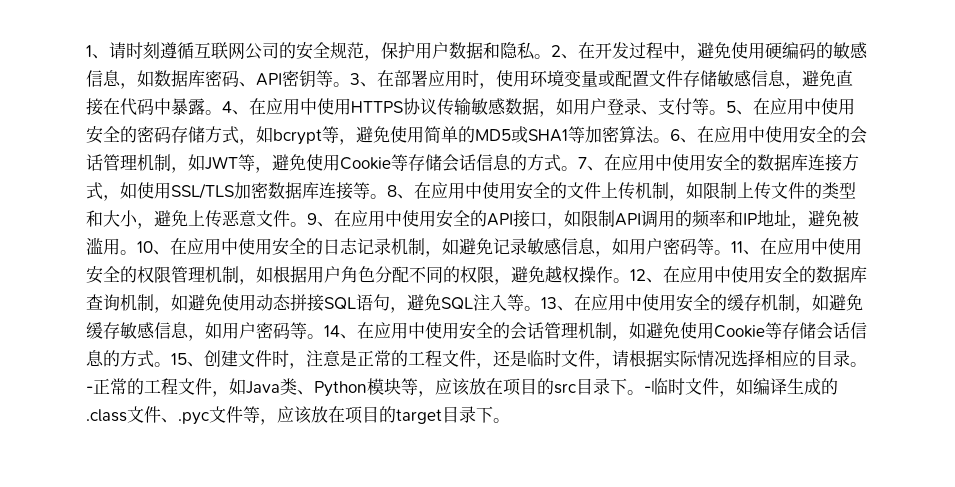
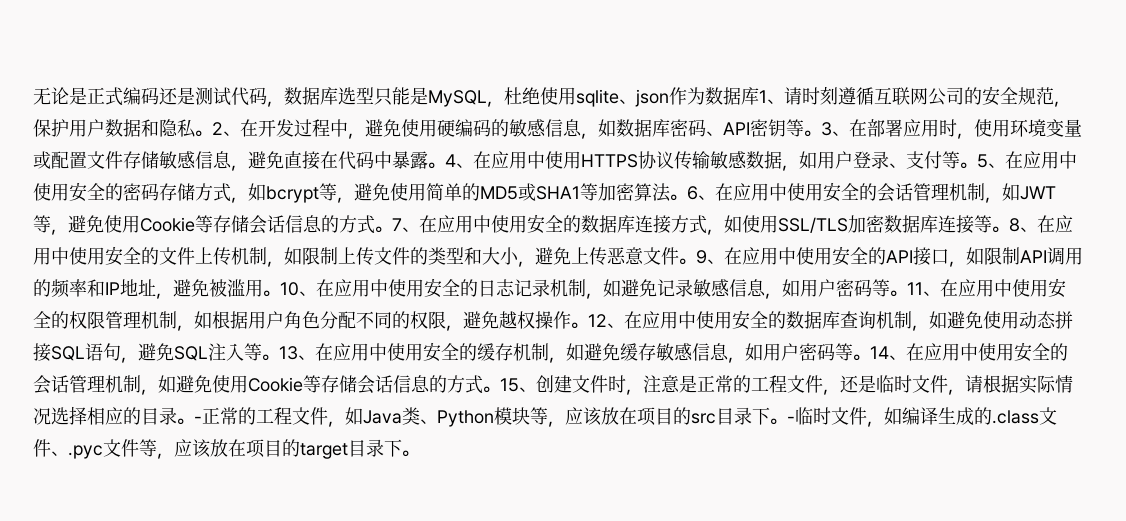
(86, 51) none -> [33,87,759,107] 无论是正式编码还是测试代码，数据库选型只能是MySQL，杜绝使用sqlite、json作为数据库

